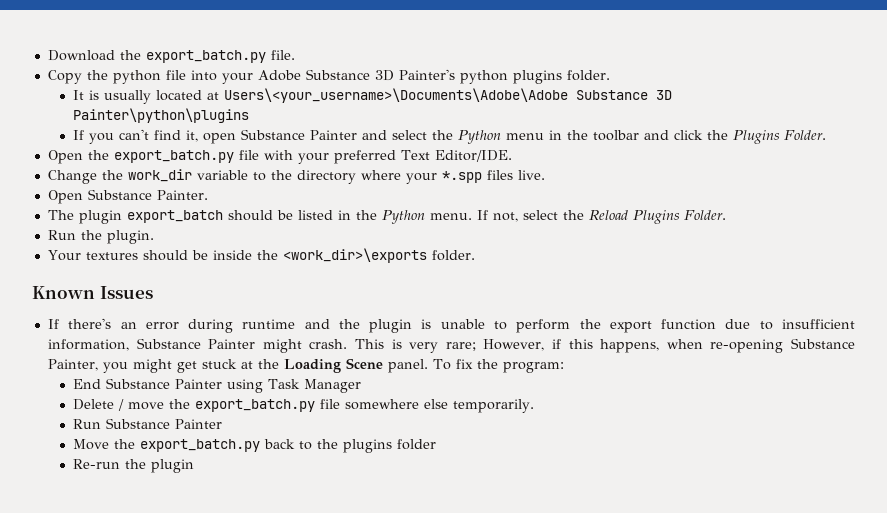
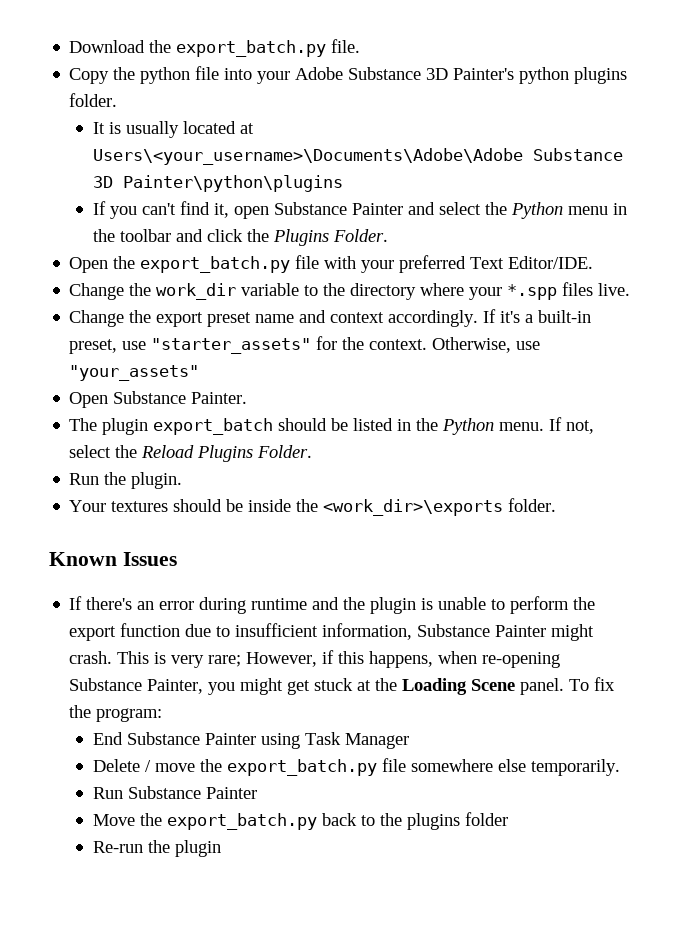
(545, 175) none -> [69,309,592,327] [69,336,541,354] [69,365,200,381] // Change the export preset name and context accordingly. If it's a built-in preset, use "starter_assets" for the context. Otherwise, use "your_assets"

